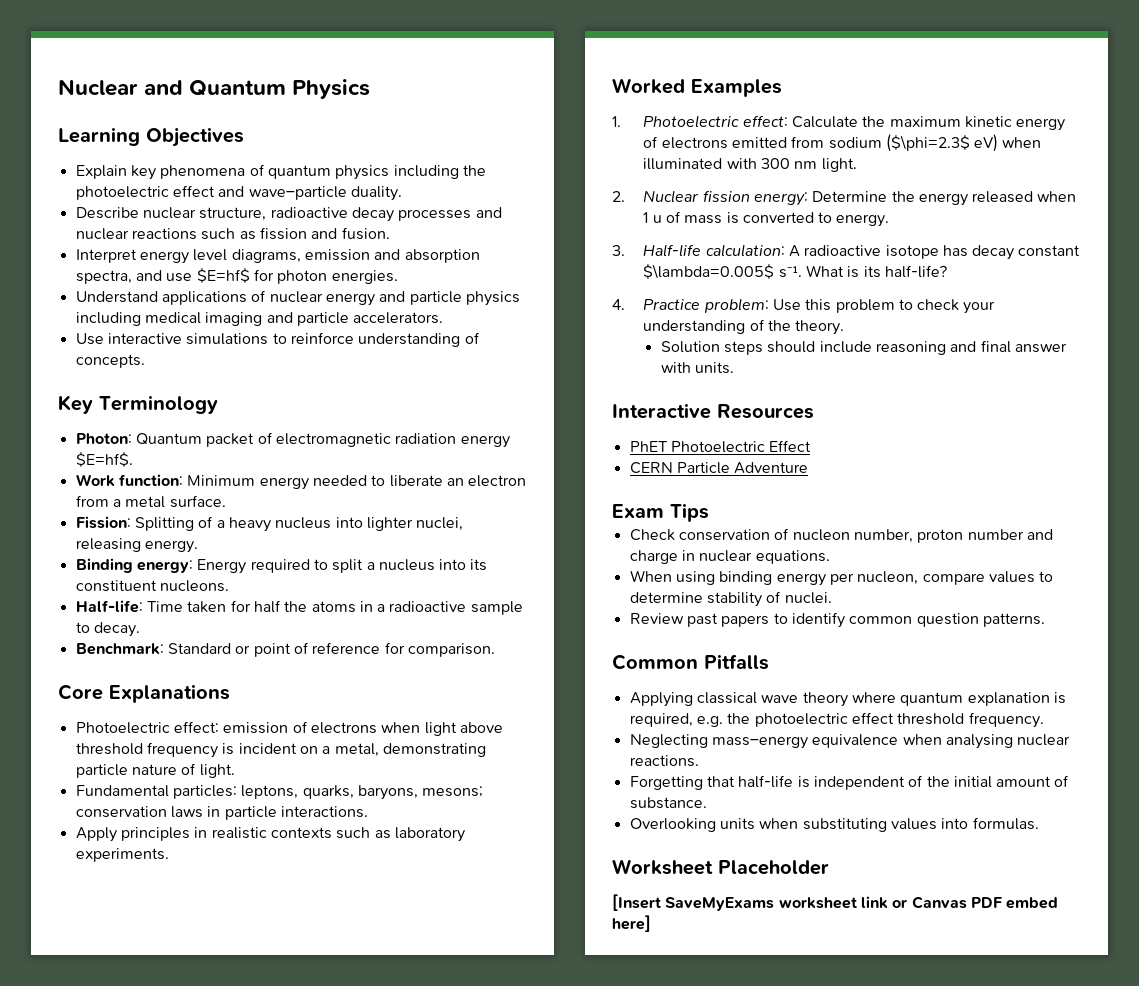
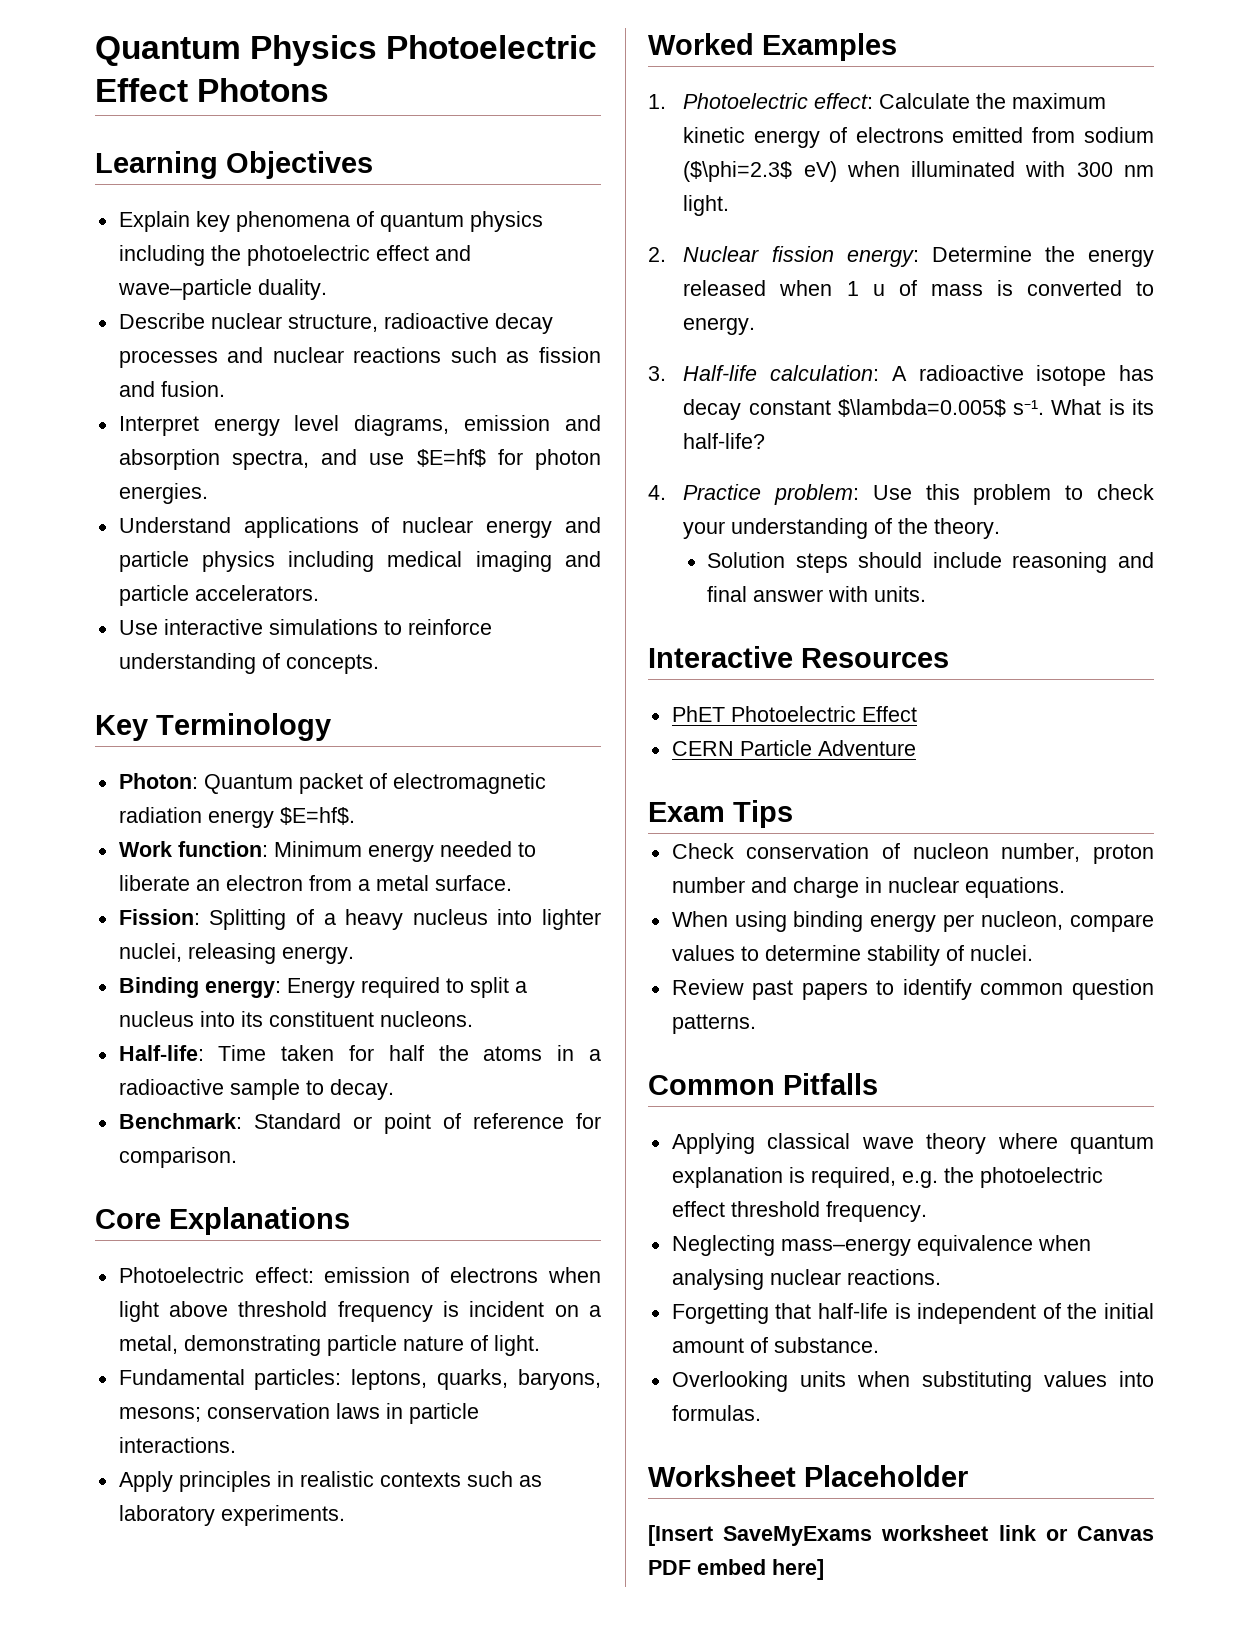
[58,79,184,96] Nuclear and -> (95, 51) none
(371, 89) none -> [386,35,598,59] [95,78,330,102] Photoelectric Effect Photons

